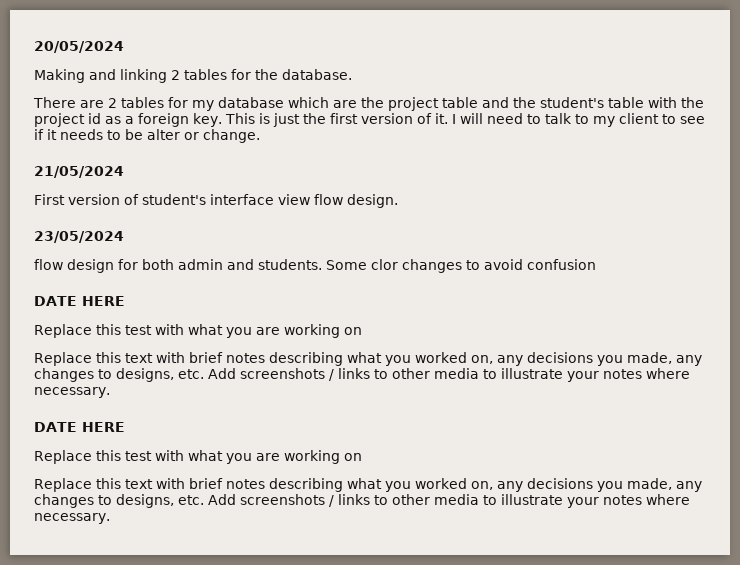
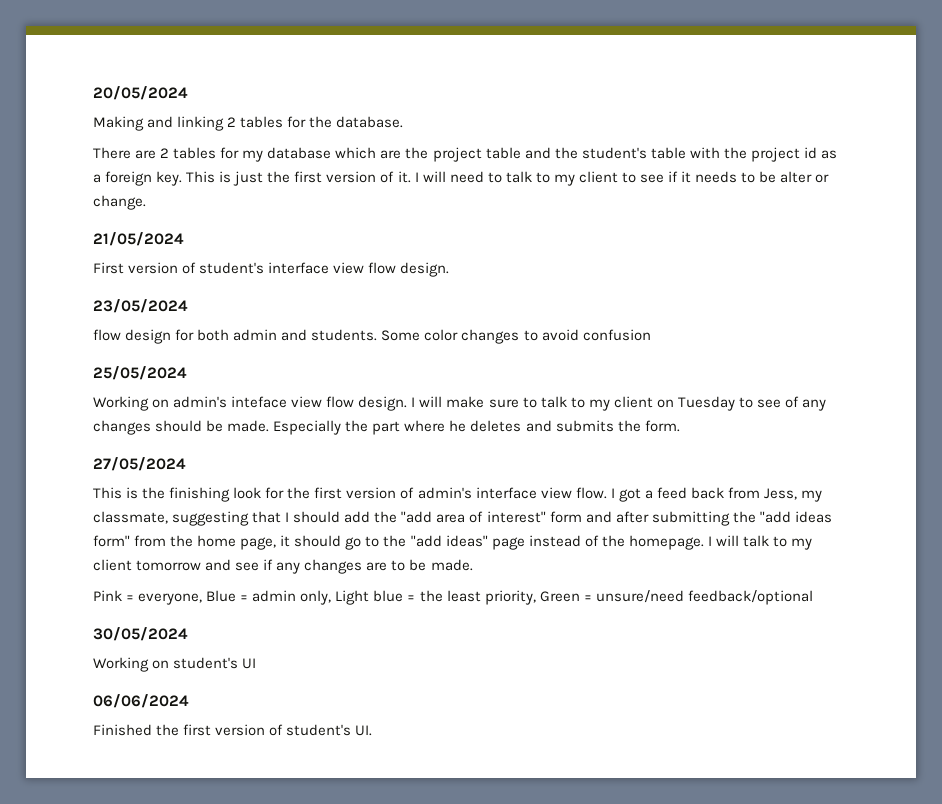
[371,259,398,270] clor -> [424,329,459,341] color
[34,296,125,306] [34,324,362,338] [34,352,702,366] [34,368,690,382] [34,387,110,398] [34,422,125,432] [34,450,362,464] [34,478,702,492] [34,494,690,508] [34,513,110,524] DATE HERE // Replace this test with what you are working on // Replace this text with brief notes describing what you worked on, any decisions you made, any changes to designs, etc. Add screenshots / links to other media to illustrate your notes where necessary. // DATE HERE // Replace this test with what you are working on // Replace this text with brief notes describing what you worked on, any decisions you made, any changes to designs, etc. Add screenshots / links to other media to illustrate your notes where necessary. -> [93,366,187,380] [93,396,827,411] [93,420,680,435] [93,457,186,471] [93,487,823,502] [93,511,832,526] [93,535,813,550] [93,559,473,574] [93,590,813,605] [93,627,188,641] [93,657,257,672] [93,694,189,708] [93,724,373,736] 25/05/2024 // Working on admin's inteface view flow design. I will make sure to talk to my client on Tuesday to see of any changes should be made. Especially the part where he deletes and submits the form. // 27/05/2024 // This is the finishing look for the first version of admin's interface view flow. I got a feed back from Jess, my classmate, suggesting that I should add the "add area of interest" form and after submitting the "add ideas form" from the home page, it should go to the "add ideas" page instead of the homepage. I will talk to my client tomorrow and see if any changes are to be made. // Pink = everyone, Blue = admin only, Light blue = the least priority, Green = unsure/need feedback/optional // 30/05/2024 // Working on student's UI // 06/06/2024 // Finished the first version of student's UI.

